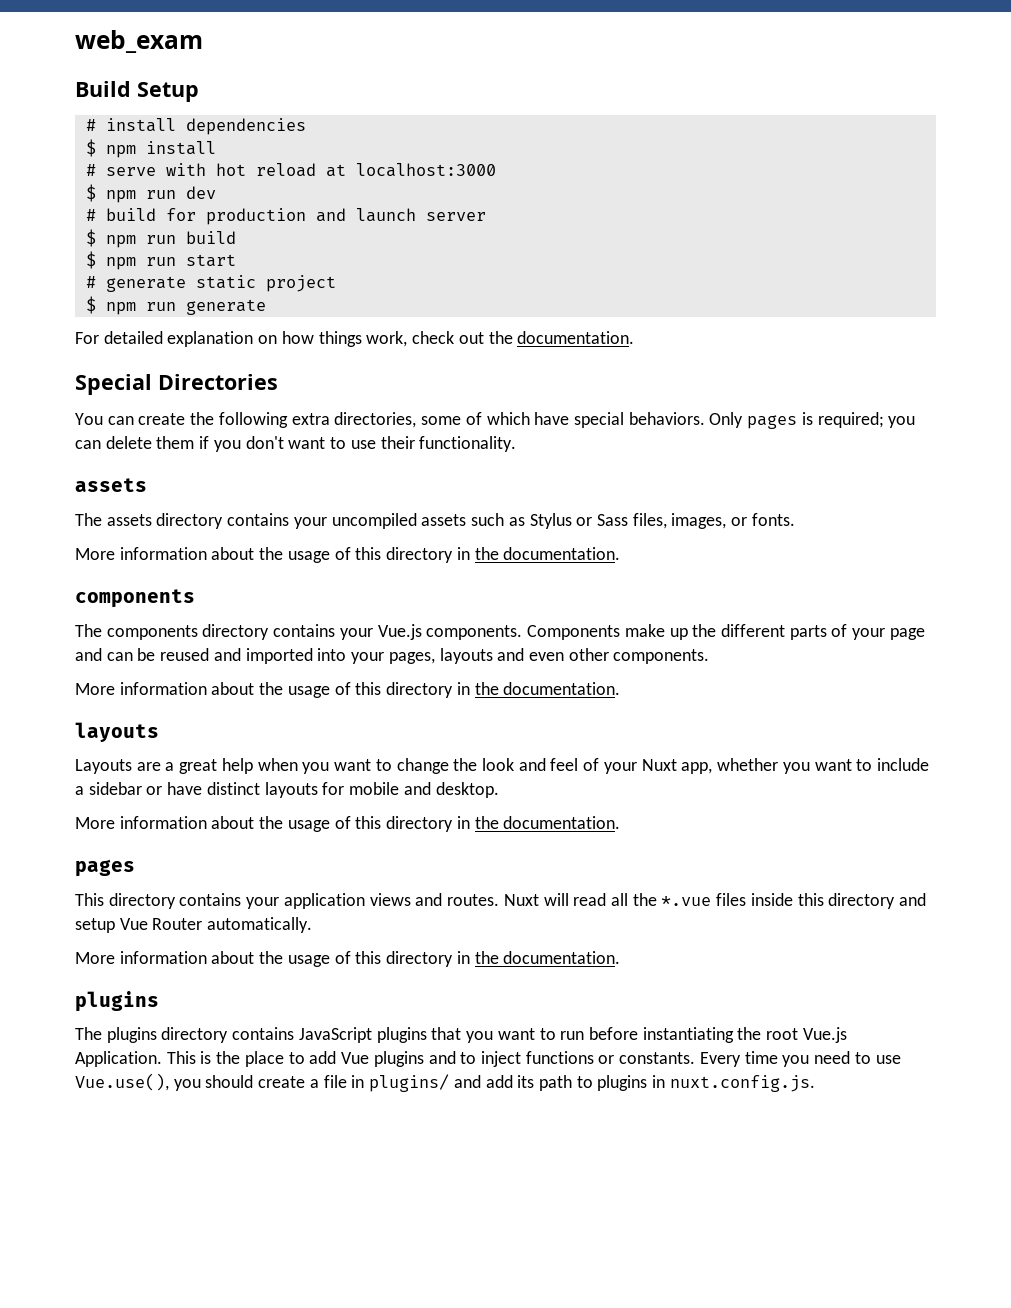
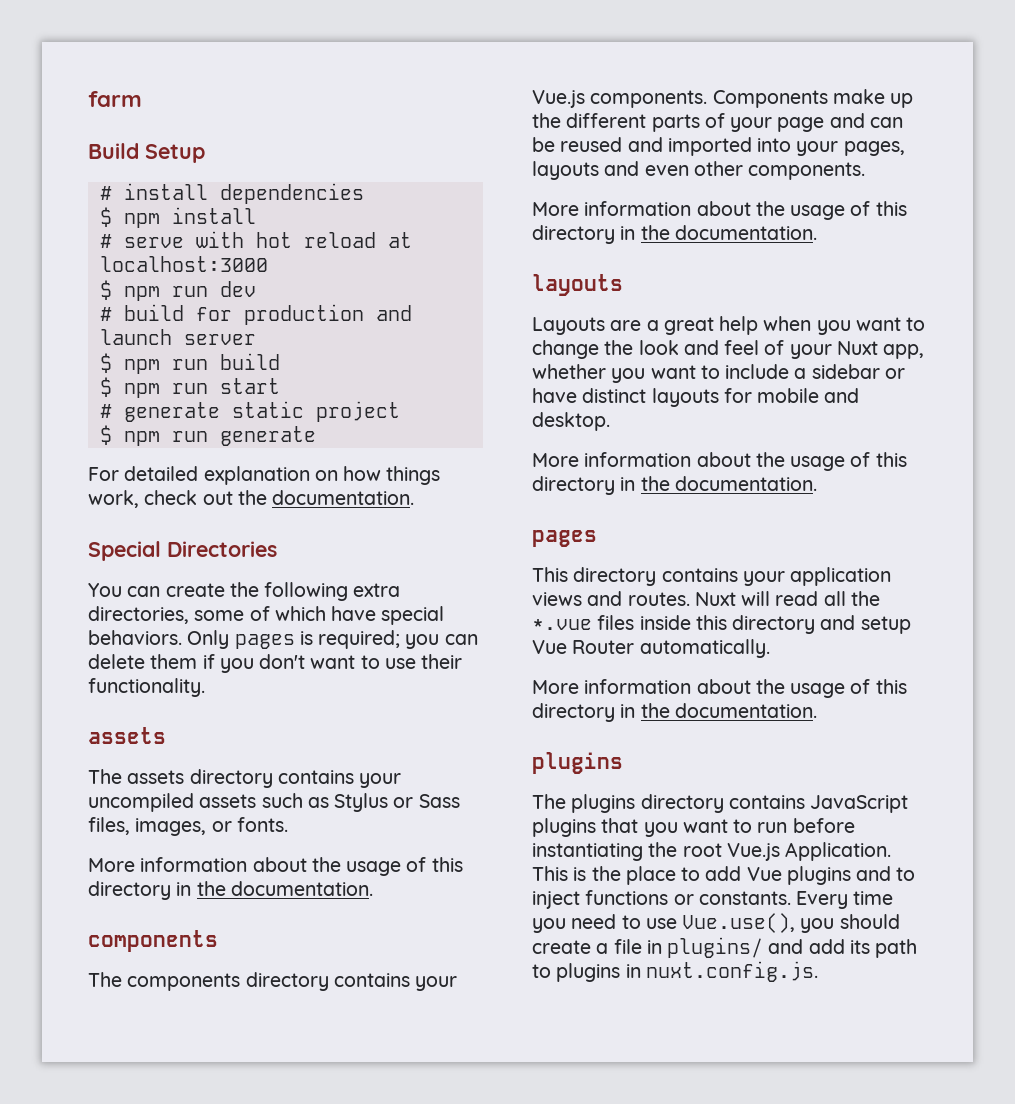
[75,30,203,53] web_exam -> [88,91,142,107] farm

